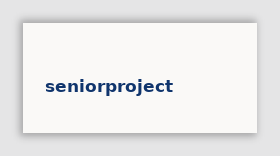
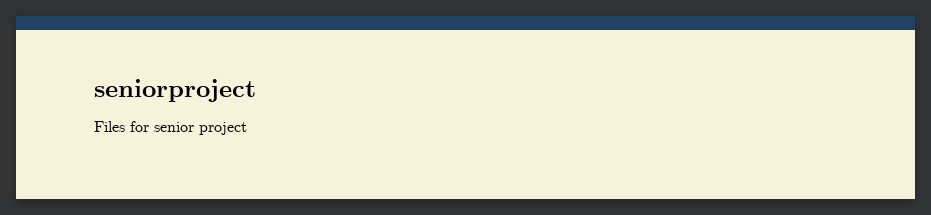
(173, 87) none -> [94,121,247,135] // Files for senior project

